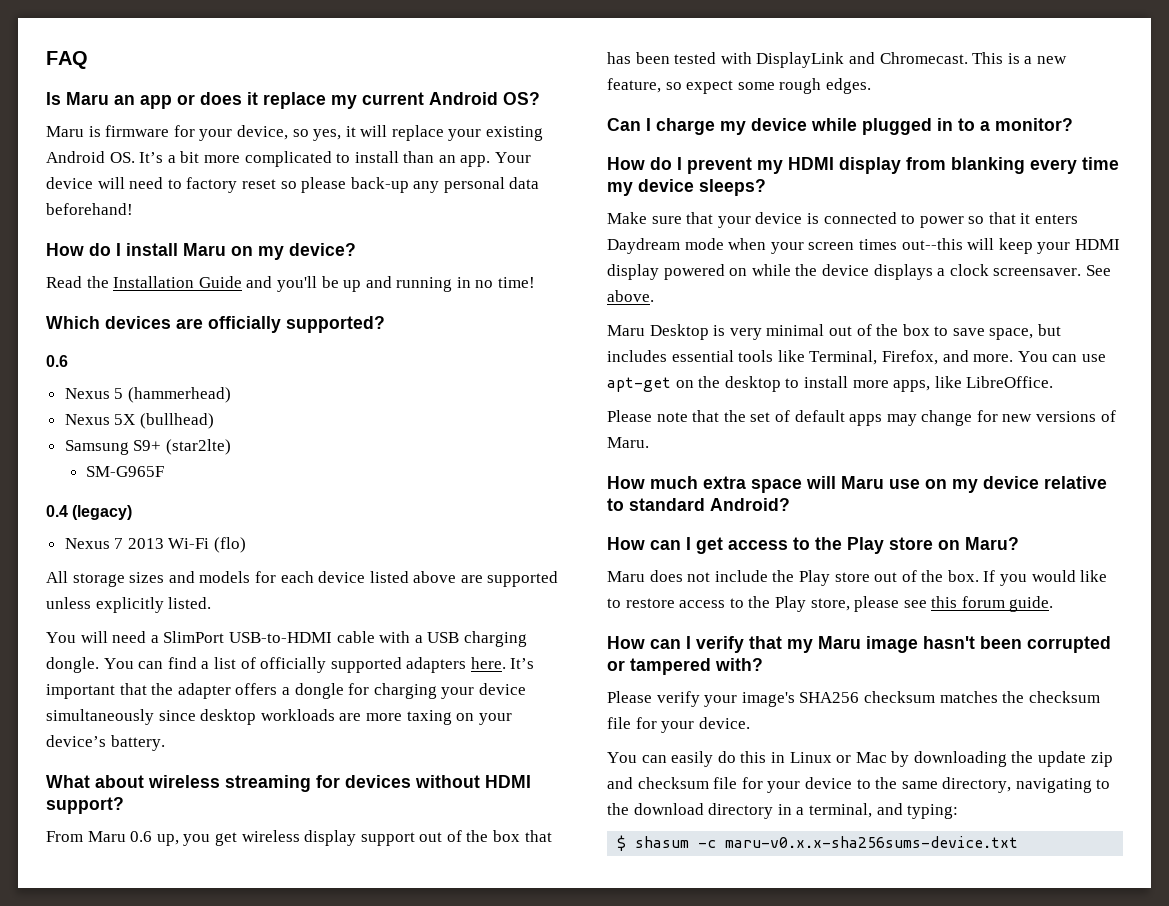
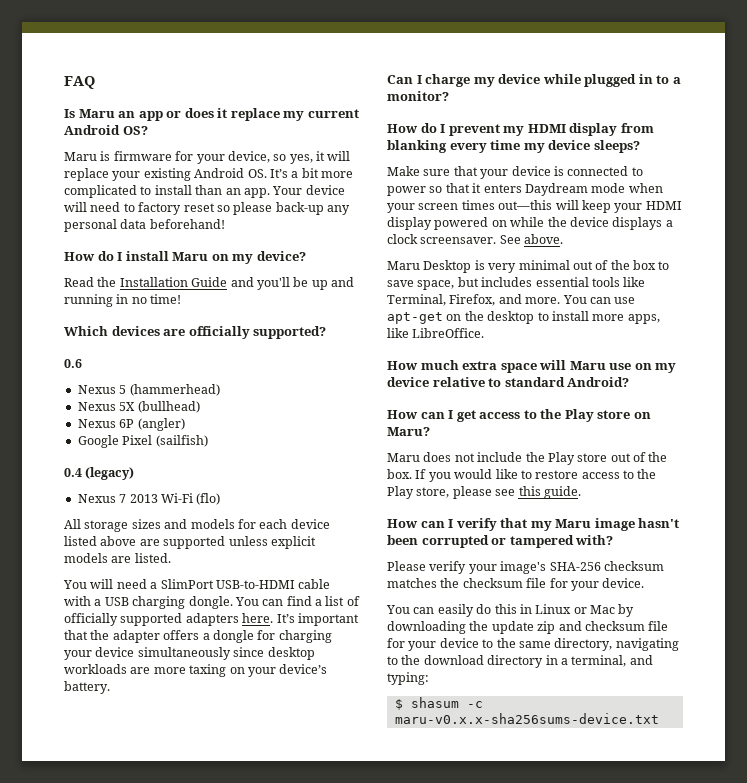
[64,439,231,455] [86,466,165,477] Samsung S9+ (star2lte) // SM-G965F -> [77,418,185,431] [77,435,208,448] Nexus 6P (angler) // Google Pixel (sailfish)
[95,597,164,613] explicitly -> [270,536,316,549] [64,553,132,563] explicit models are
[46,775,531,792] [46,797,124,814] [46,830,552,846] [607,52,1067,68] [607,78,871,94] // What about wireless streaming for devices without HDMI support? // From Maru 0.6 up, you get wireless display support out of the box that has been tested with DisplayLink and Chromecast. This is a new feature, so expect some rough edges. -> (110, 687) none
[901,238,963,250] out--this -> [498,200,553,210] out—this
[607,410,1116,426] [607,437,649,448] // Please note that the set of default apps may change for new versions of Maru. -> (485, 333) none
[961,596,1005,608] forum -> (541, 491) none
[799,692,860,703] SHA256 -> [549,562,601,571] SHA-256

